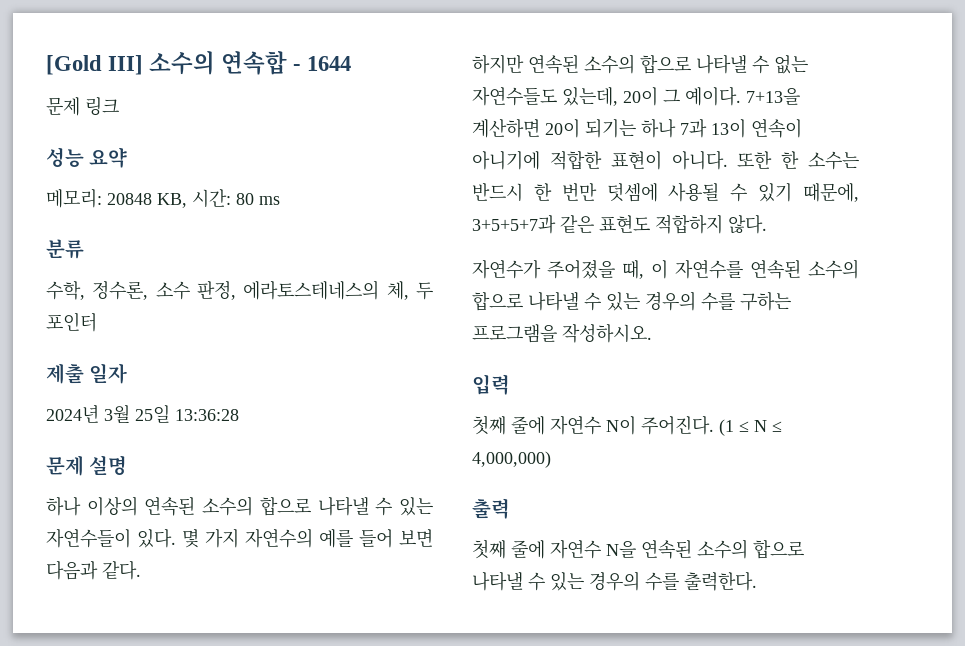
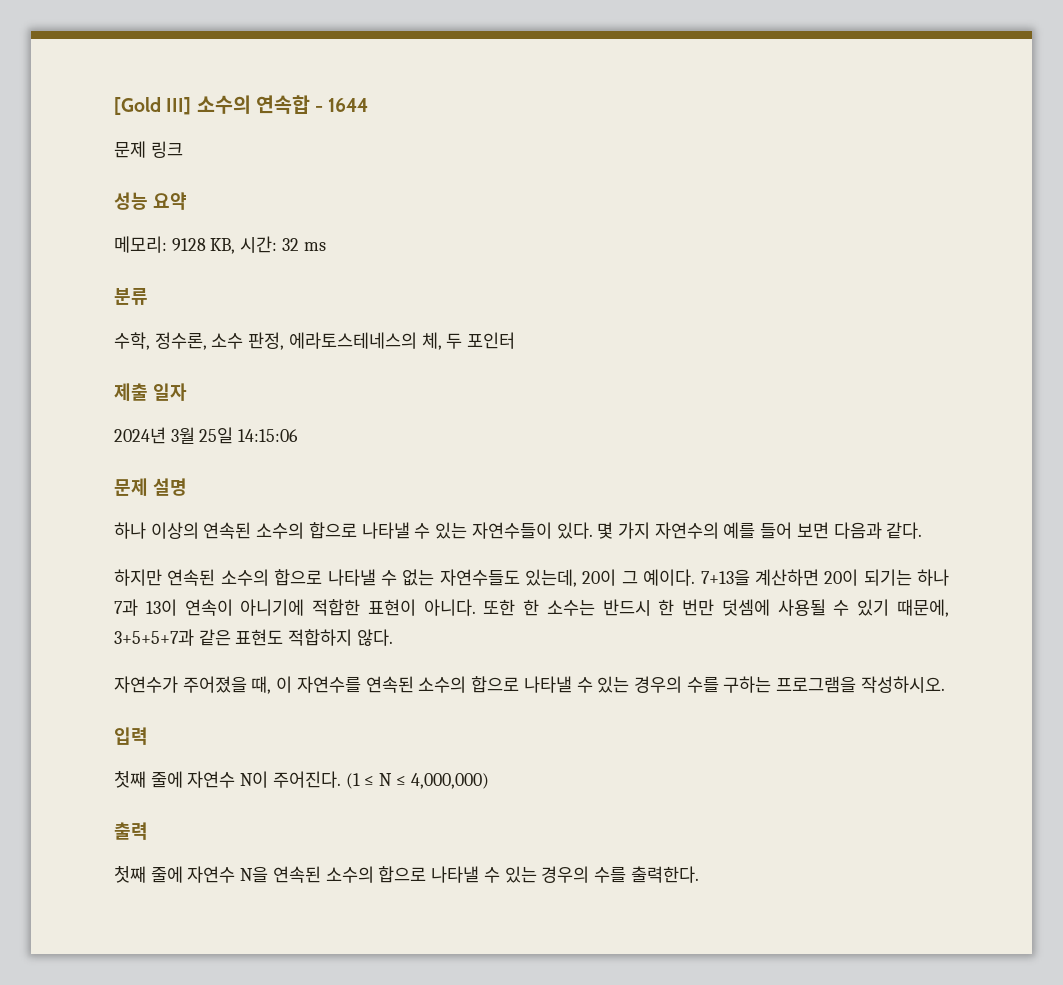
[107,193,152,205] 20848 -> [171,238,206,251] 9128
[236,193,254,205] 80 -> [281,238,299,251] 32
[175,409,239,421] 13:36:28 -> [238,429,299,442] 14:15:06

